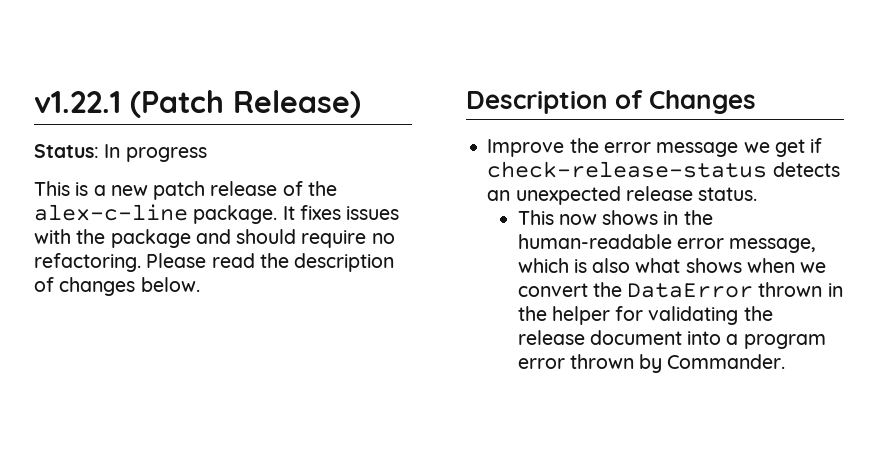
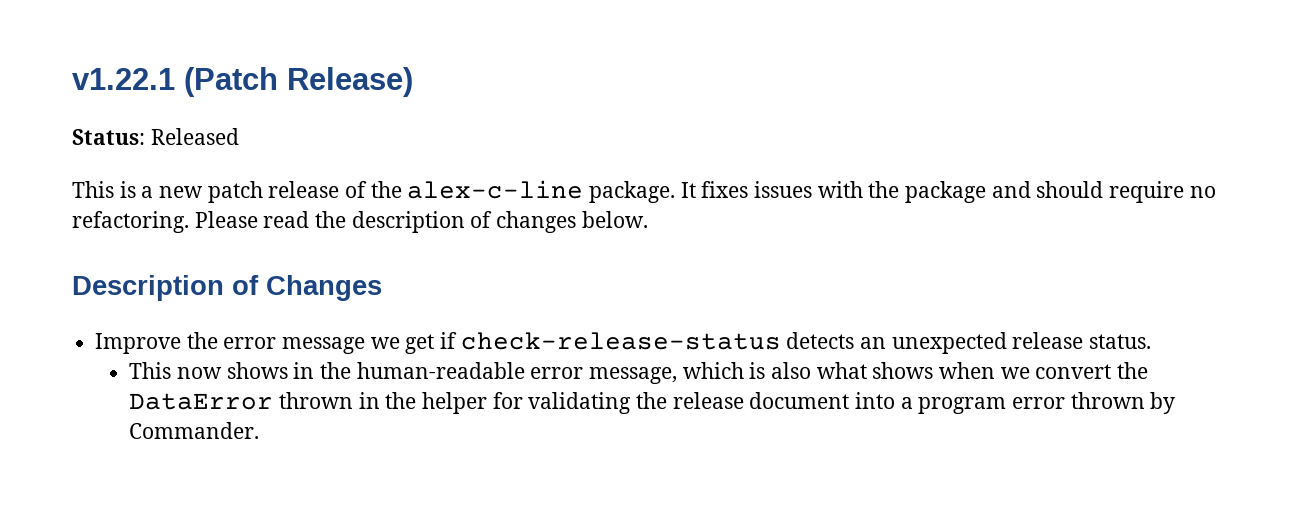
[104,144,207,162] In progress -> [150,128,239,145] Released

